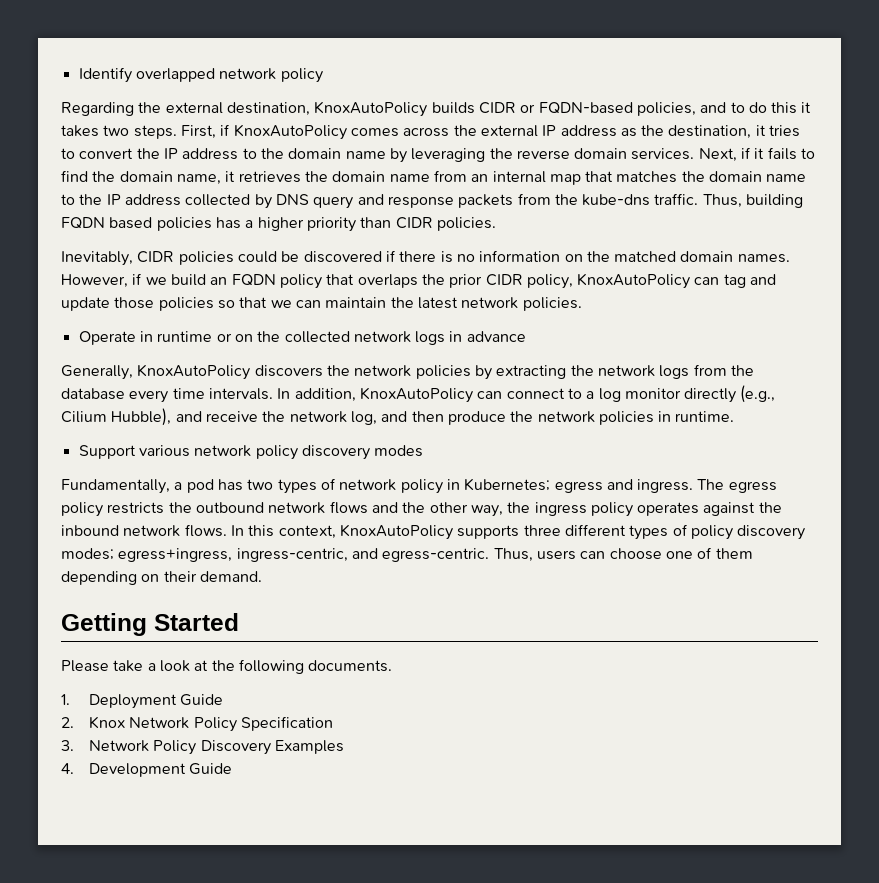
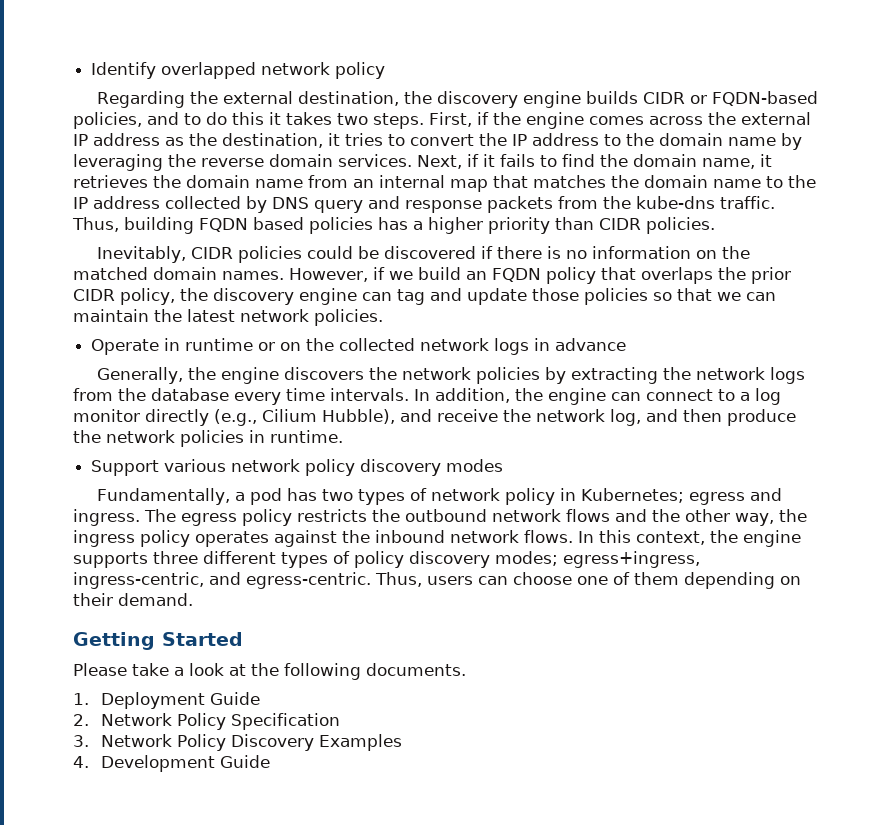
[314,101,428,117] KnoxAutoPolicy -> [403,91,581,108] the discovery engine
[233,124,347,140] KnoxAutoPolicy -> [492,112,584,129] the engine
[577,273,691,289] KnoxAutoPolicy -> [180,288,357,305] the discovery engine
[137,364,251,380] KnoxAutoPolicy -> [187,367,279,384] the engine
[359,387,473,403] KnoxAutoPolicy -> [515,388,606,405] the engine
[339,524,453,540] KnoxAutoPolicy -> [710,530,801,547] the engine
[89,716,126,729] Knox -> (89, 720) none

